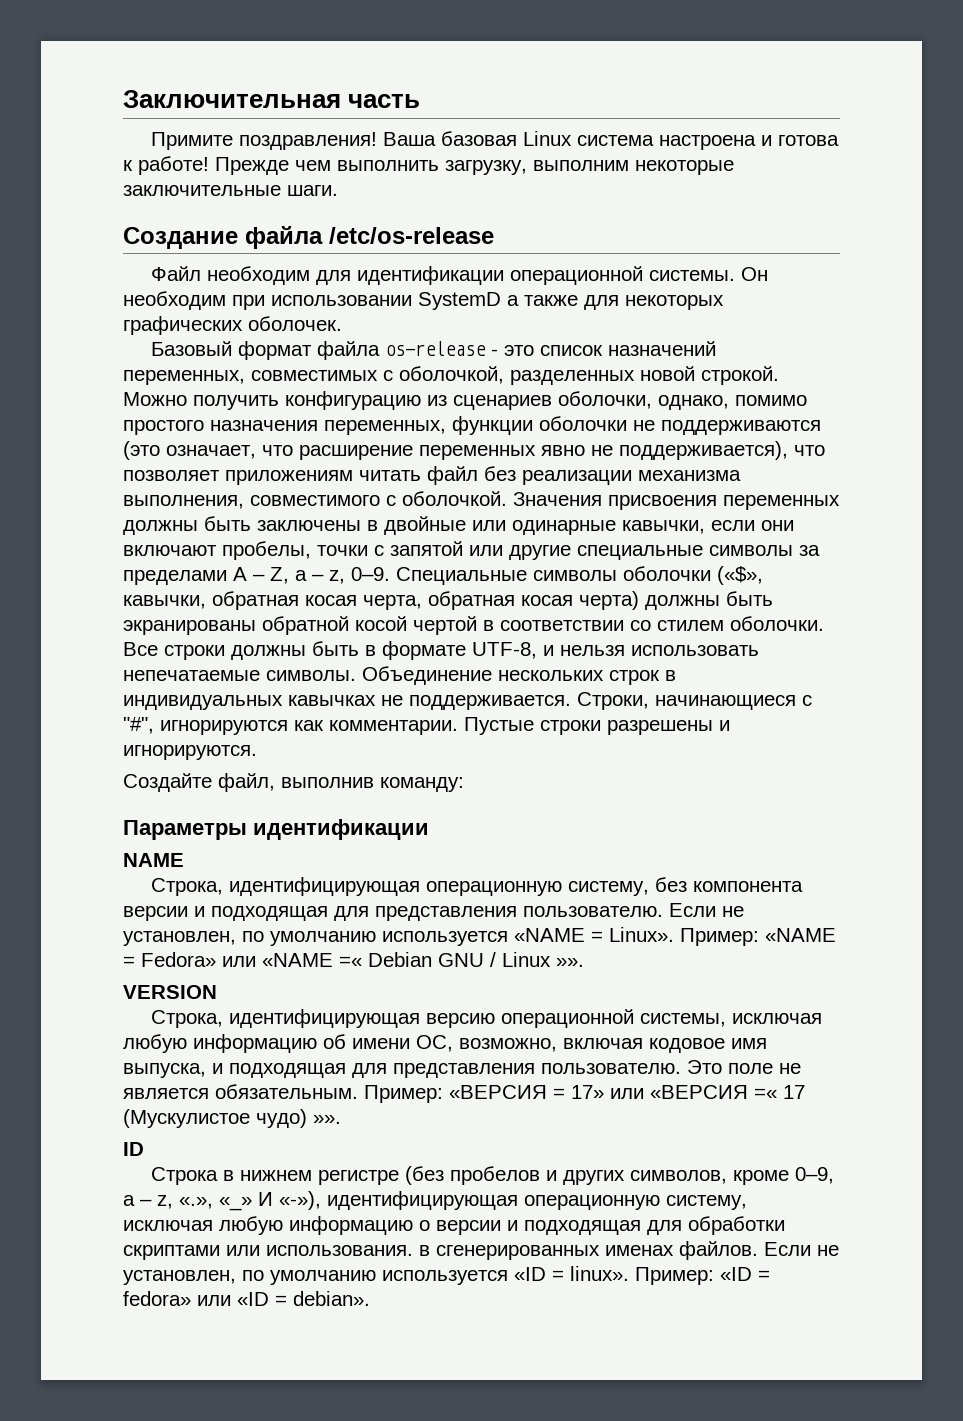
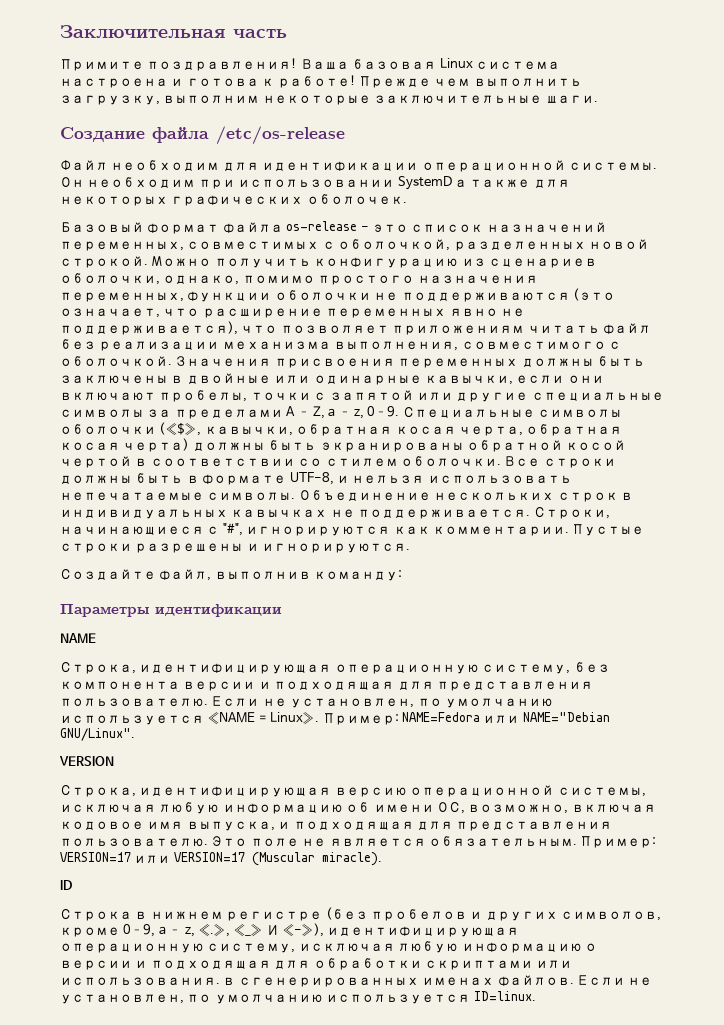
[765,928,836,942] [123,952,584,967] «NAME = Fedora» или «NAME =« Debian GNU / Linux »». -> [401,712,610,724] [60,728,135,741] NAME=Fedora или NAME="Debian GNU/Linux".
[449,1085,805,1099] [123,1109,341,1128] «ВЕРСИЯ = 17» или «ВЕРСИЯ =« 17 (Мускулистое чудо) »». -> [60,852,382,866] VERSION=17 или VERSION=17 (Muscular miracle).
[514,1266,770,1285] [123,1291,370,1306] «ID = linux». Пример: «ID = fedora» или «ID = debian». -> [473,991,536,1001] ID=linux.

